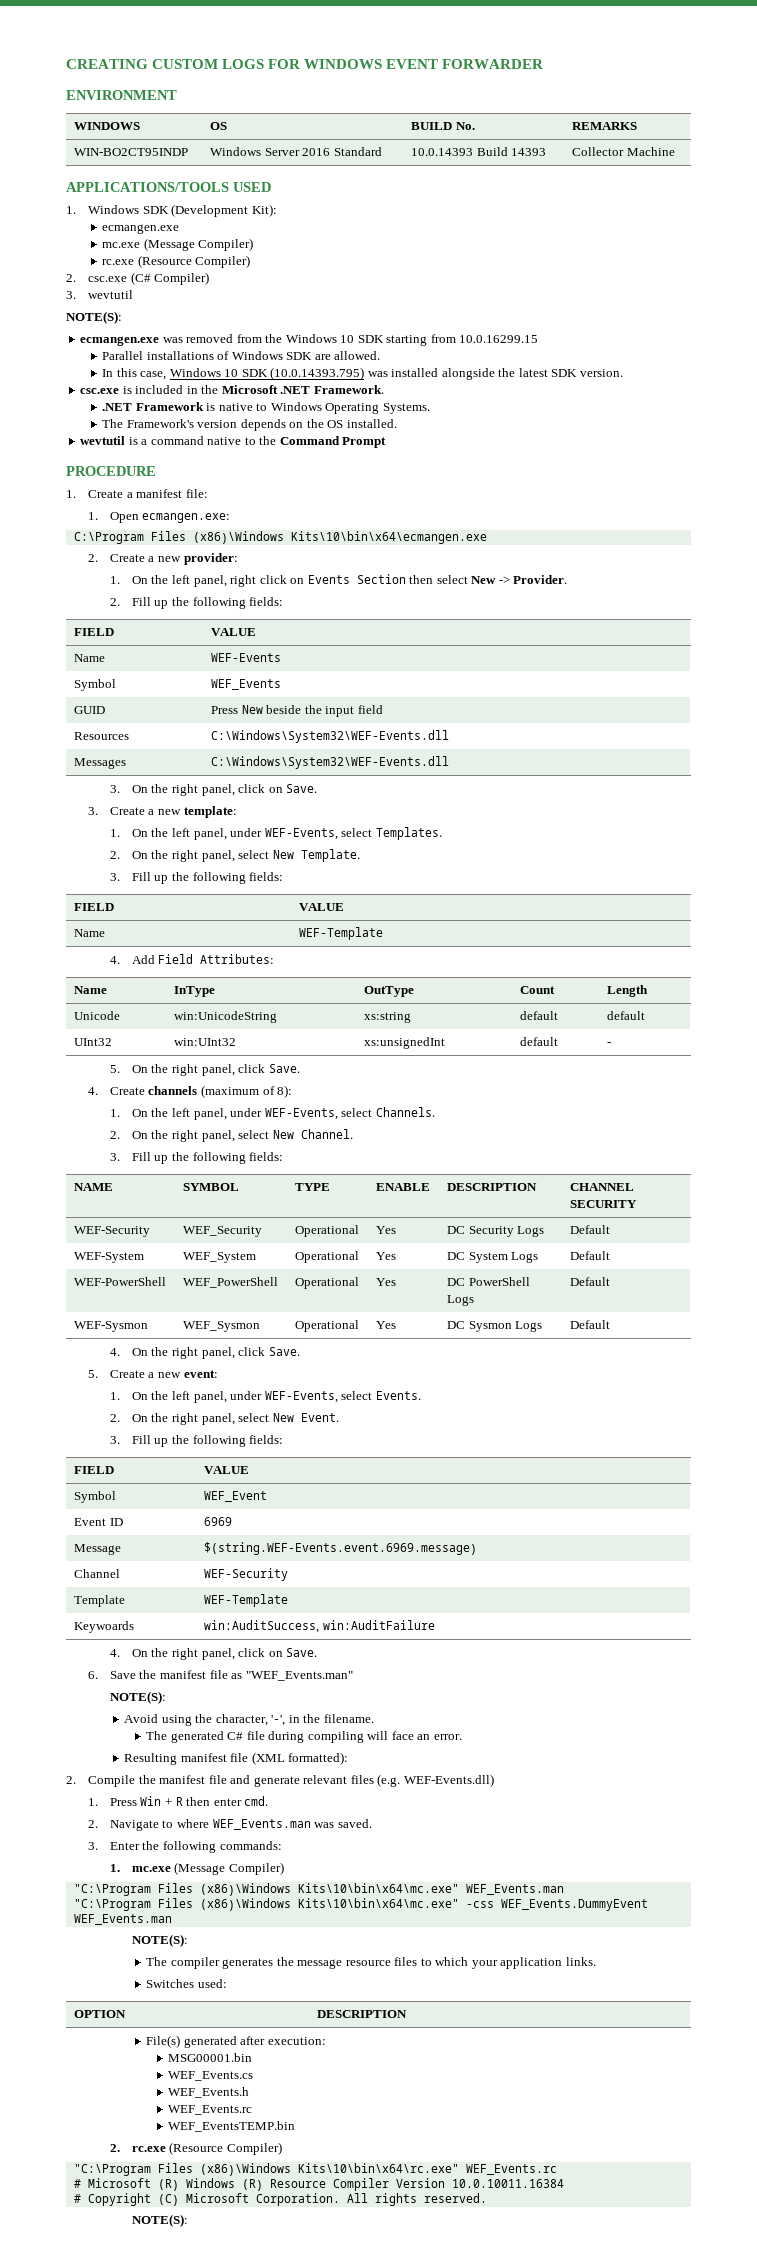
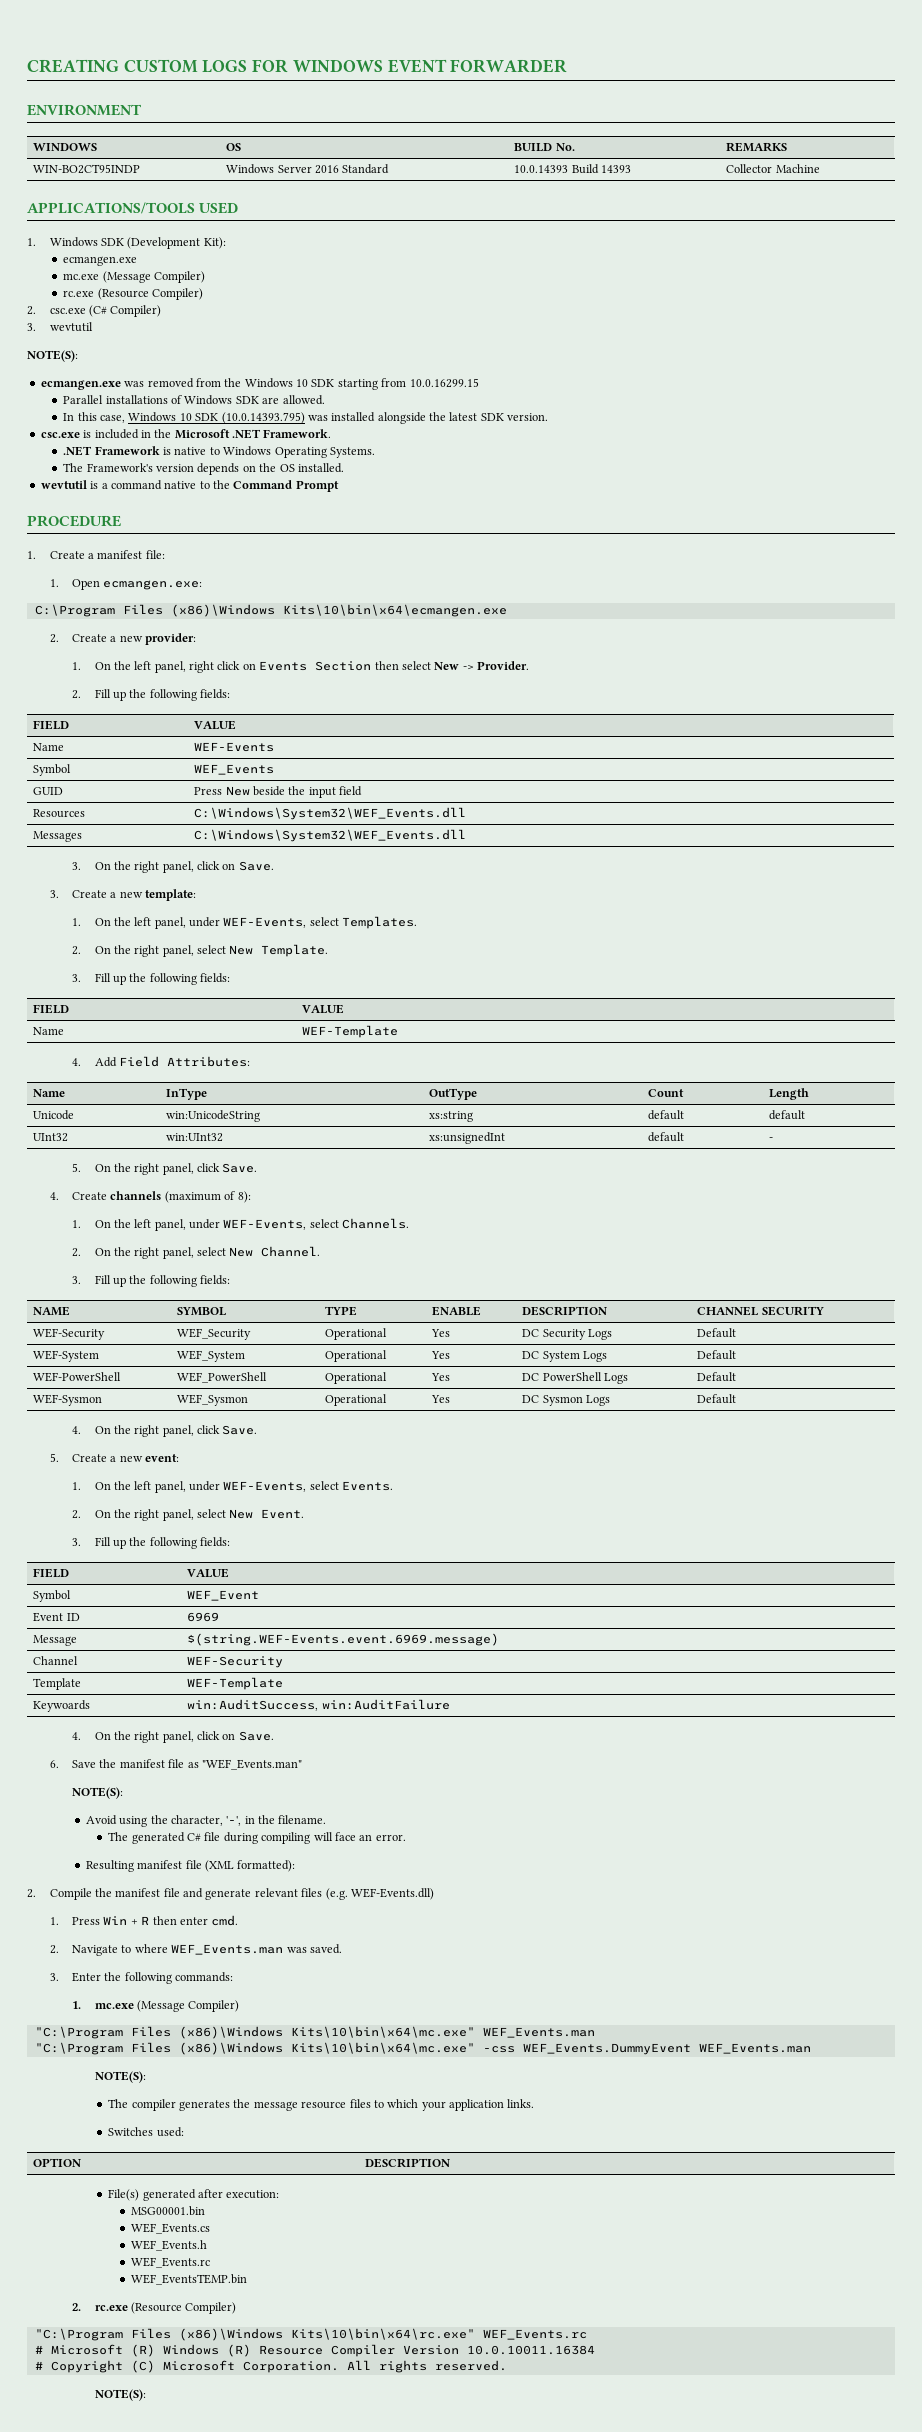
[211,730,450,743] C:\Windows\System32\WEF-Events.dll -> [194,807,467,820] C:\Windows\System32\WEF_Events.dll
[211,756,450,769] C:\Windows\System32\WEF-Events.dll -> [194,829,467,842] C:\Windows\System32\WEF_Events.dll

